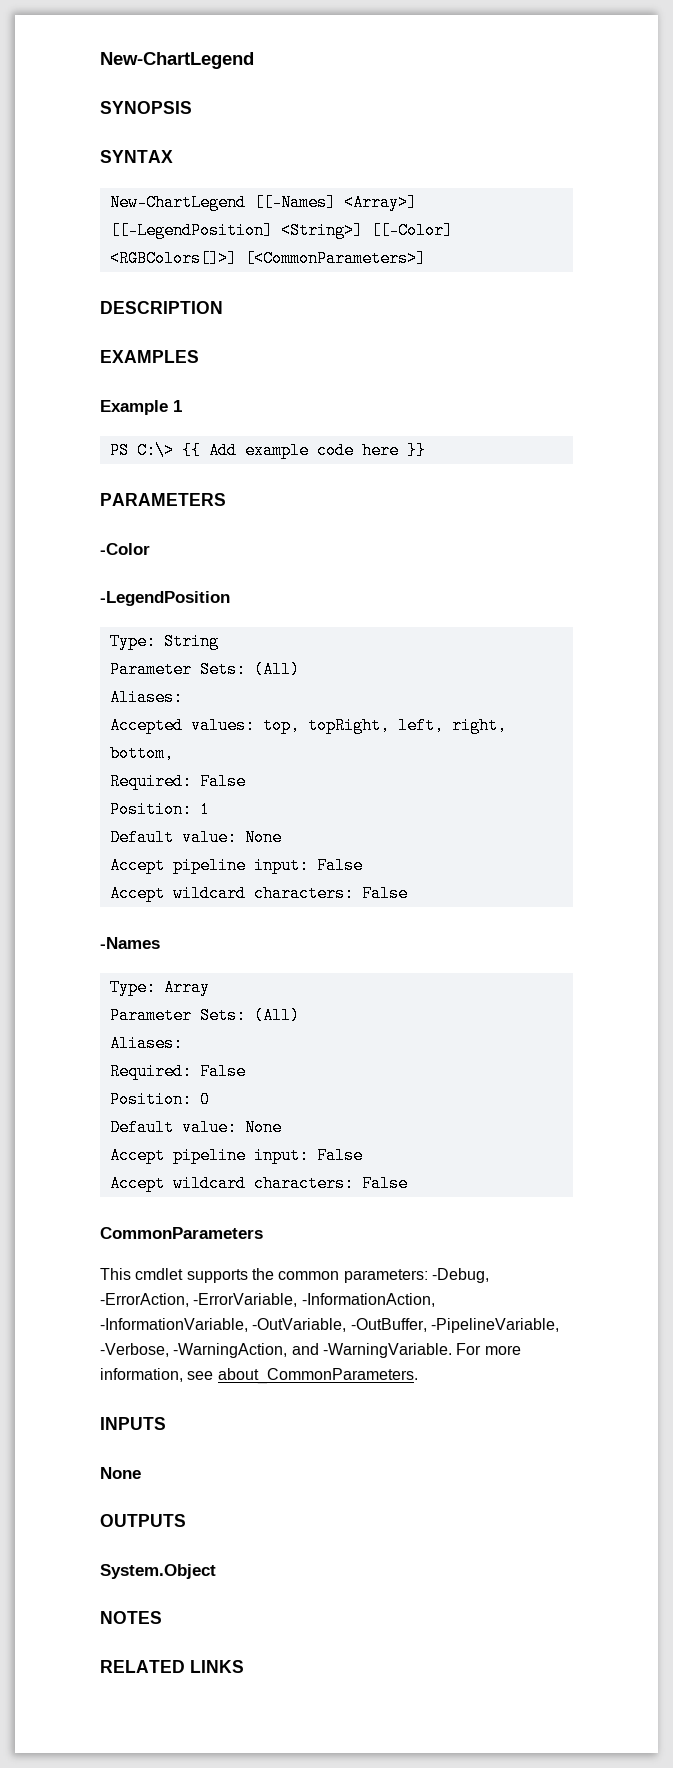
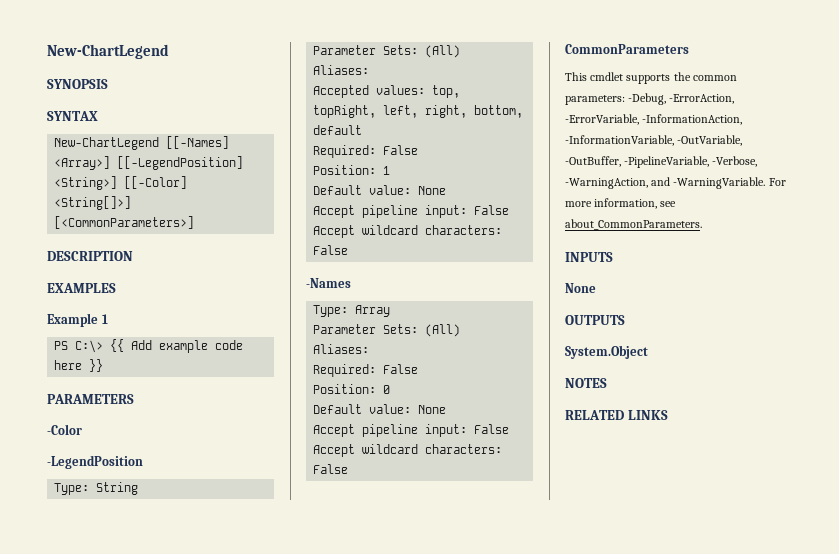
[109,250,237,267] <RGBColors[]>] -> [54,196,132,210] <String[]>]
(174, 753) none -> [313,125,363,135] default

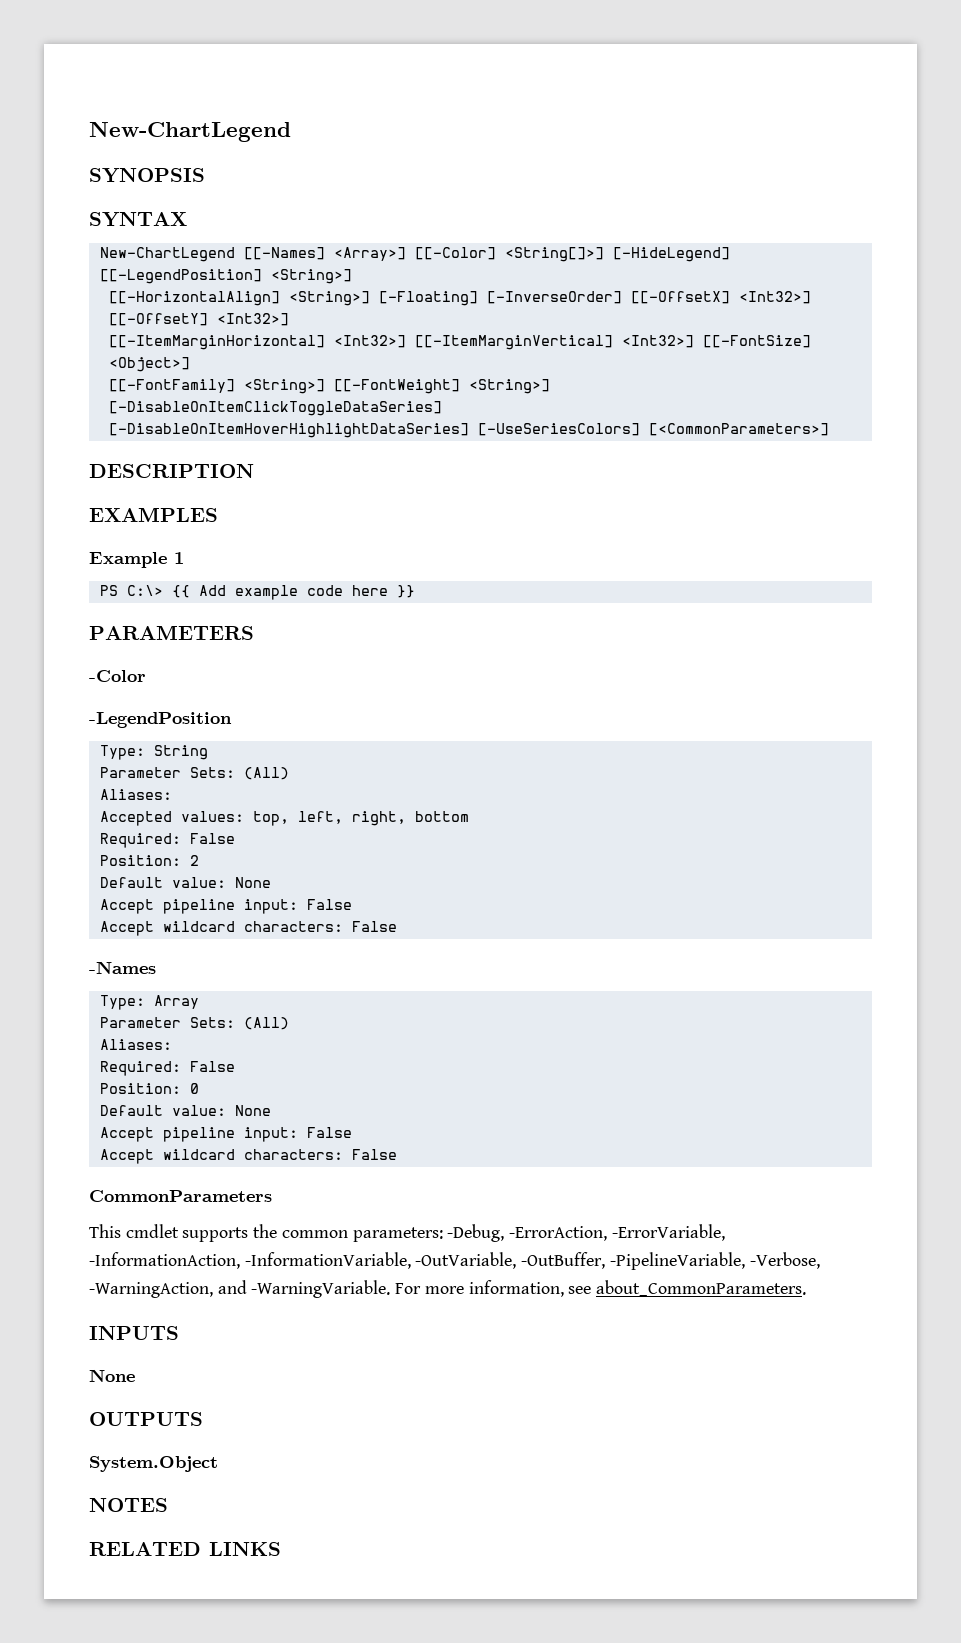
(111, 163) none -> [414,247,730,262] [[-Color] <String[]>] [-HideLegend]
[124,176,188,189] [54,196,132,210] [[-Color] <String[]>] -> [108,291,811,306] [108,313,289,326] [108,335,811,350] [108,357,190,372] [108,379,550,394] [108,401,442,416] [108,423,640,438] // [[-HorizontalAlign] <String>] [-Floating] [-InverseOrder] [[-OffsetX] <Int32>] [[-OffsetY] <Int32>] // [[-ItemMarginHorizontal] <Int32>] [[-ItemMarginVertical] <Int32>] [[-FontSize] <Object>] // [[-FontFamily] <String>] [[-FontWeight] <String>] [-DisableOnItemClickToggleDataSeries] // [-DisableOnItemHoverHighlightDataSeries] [-UseSeriesColors]
[313,105,377,118] topRight, -> (289, 818) none
[474,105,524,118] [313,125,363,135] [313,145,419,158] [313,165,391,175] bottom, default // Required: False // Position: 1 -> [414,811,469,822] [99,833,235,848] [99,855,199,866] bottom // Required: False // Position: 2

